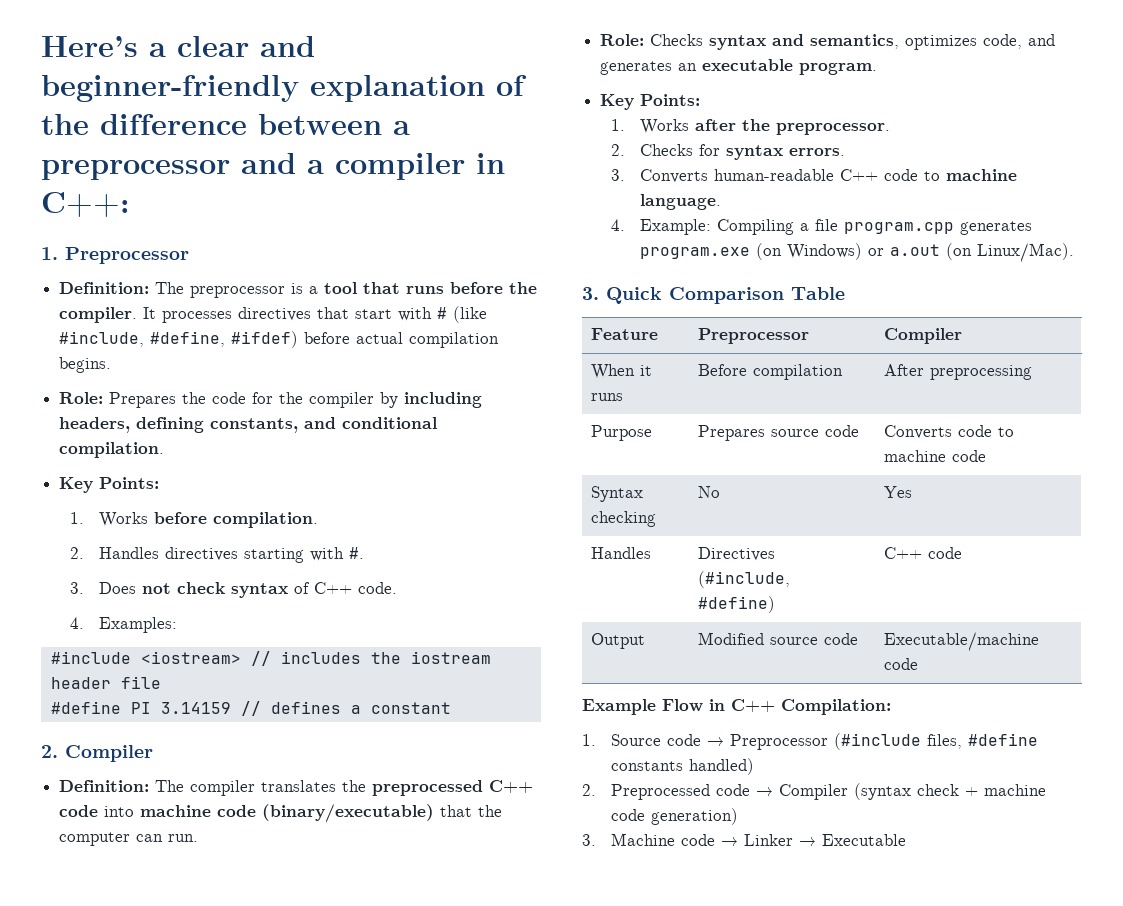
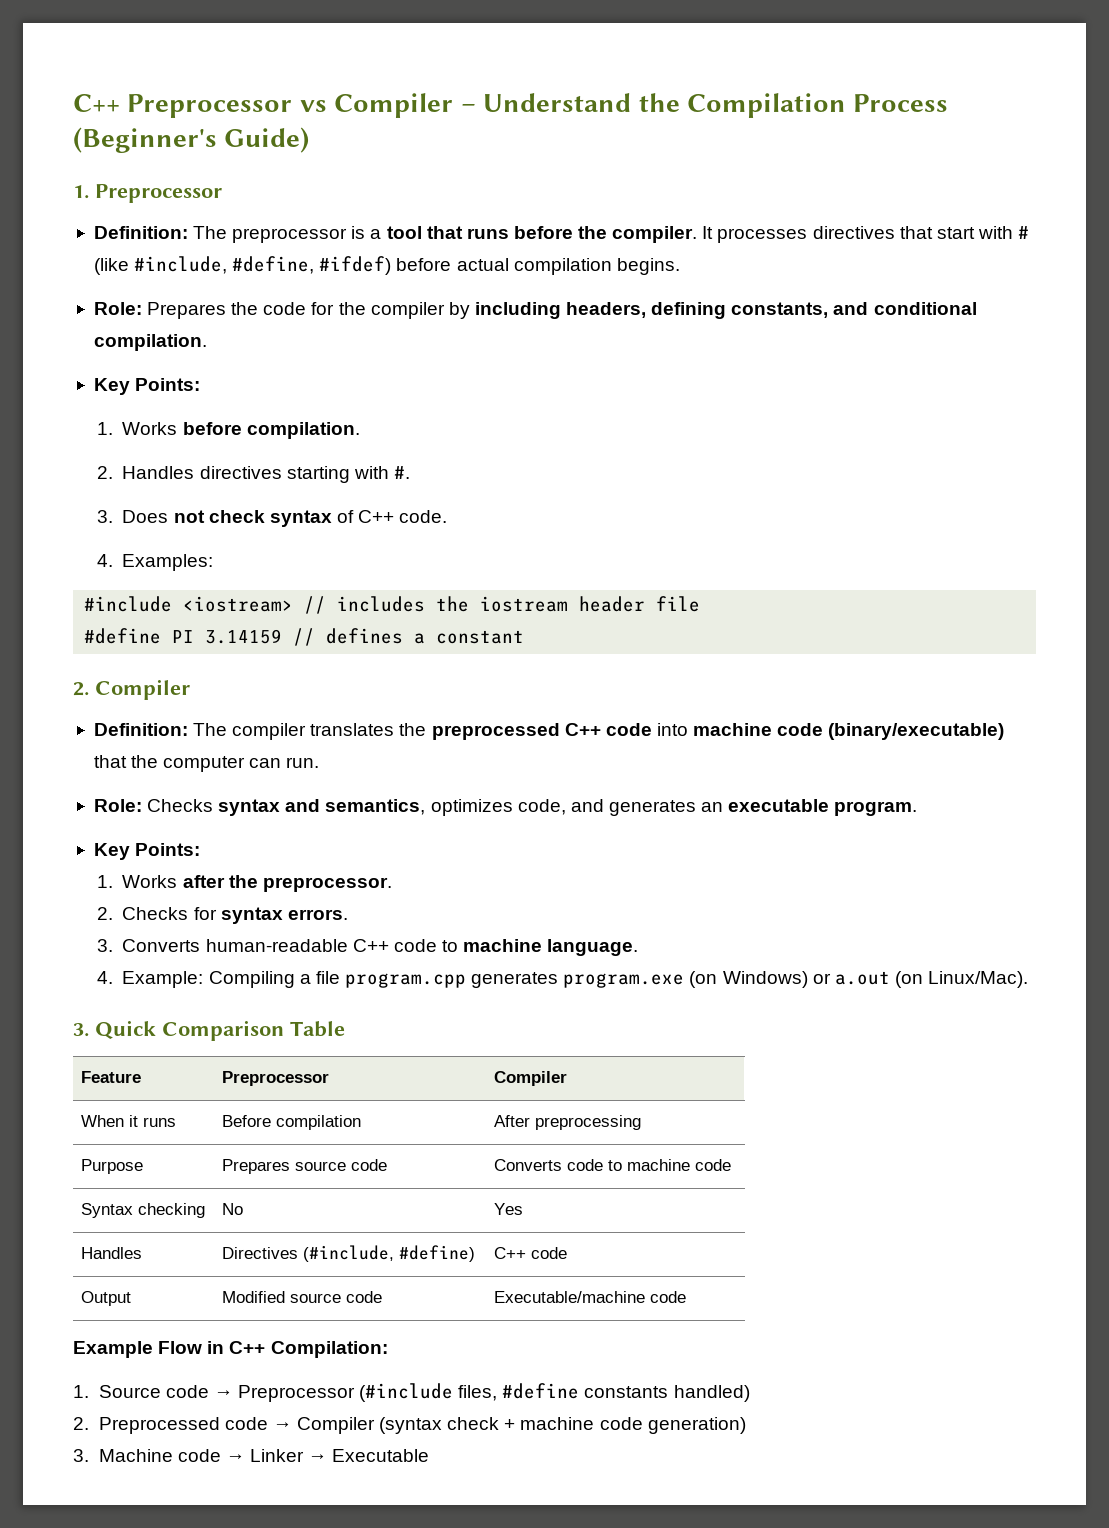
[41,36,315,57] [41,75,527,102] [41,114,410,135] [41,153,505,180] [41,192,130,217] Here’s a clear and beginner-friendly explanation of the difference between a preprocessor and a compiler in C++: -> [73,93,949,118] [73,127,310,153] C++ Preprocessor vs Compiler – Understand the Compilation Process (Beginner's Guide)

